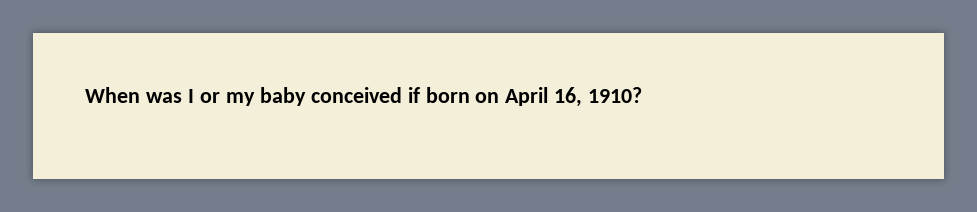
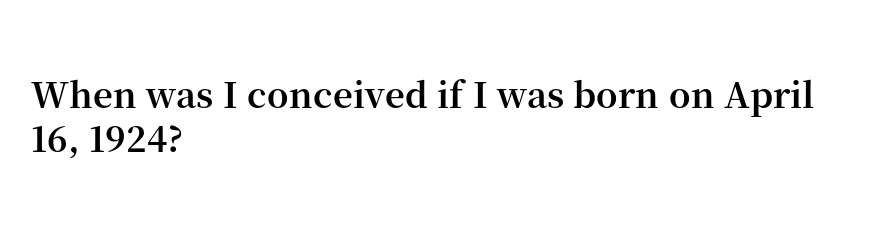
[199,87,420,106] or my baby conceived if -> [246,79,564,108] conceived if I was
[588,87,643,103] 1910? -> [89,125,184,152] 1924?

